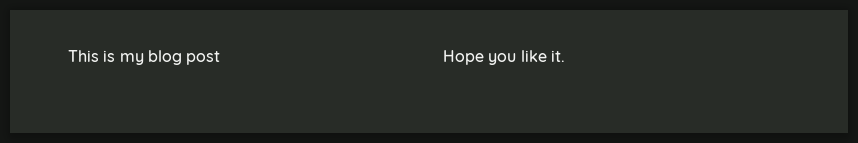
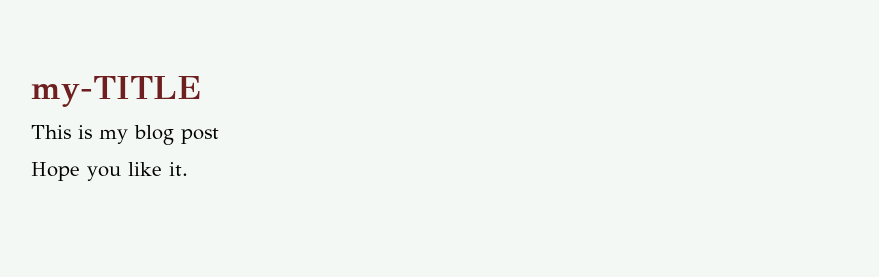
(68, 56) none -> [31,76,201,107] my-TITLE //

